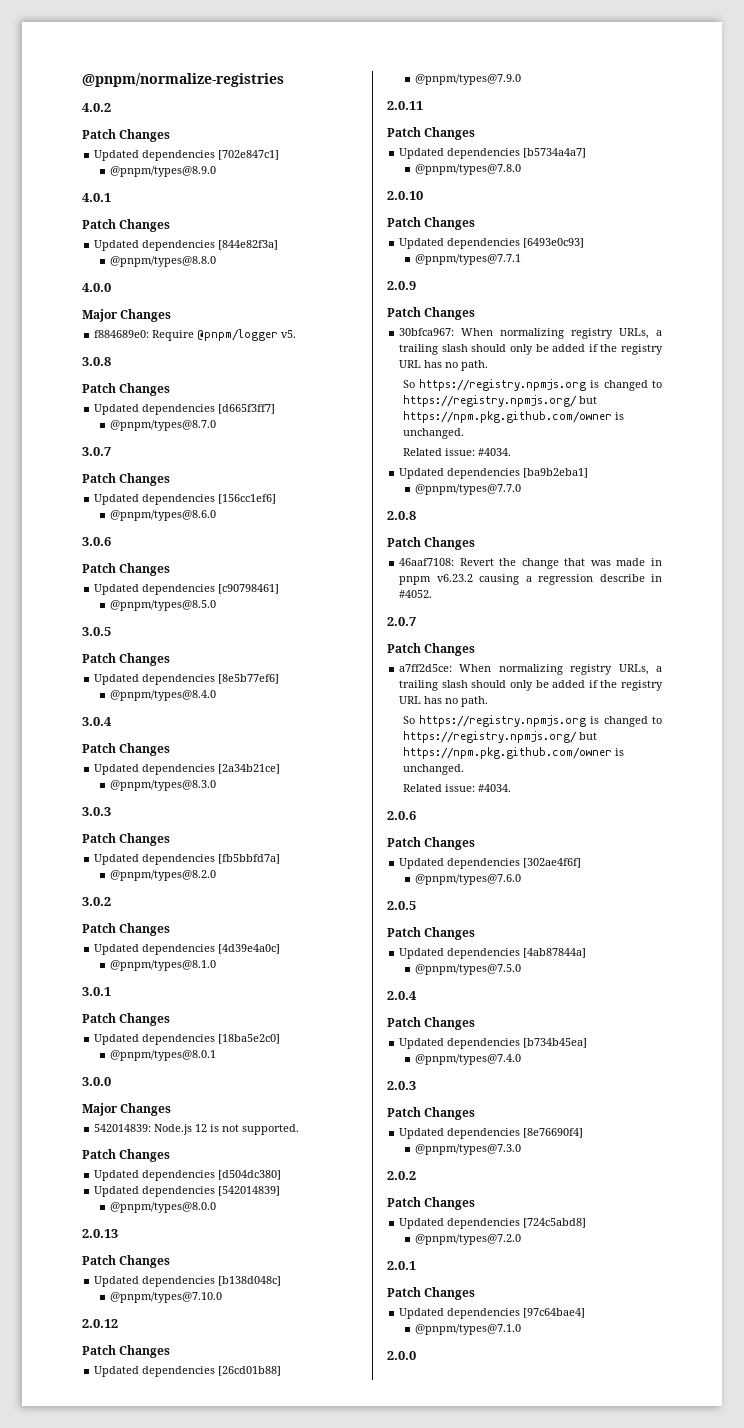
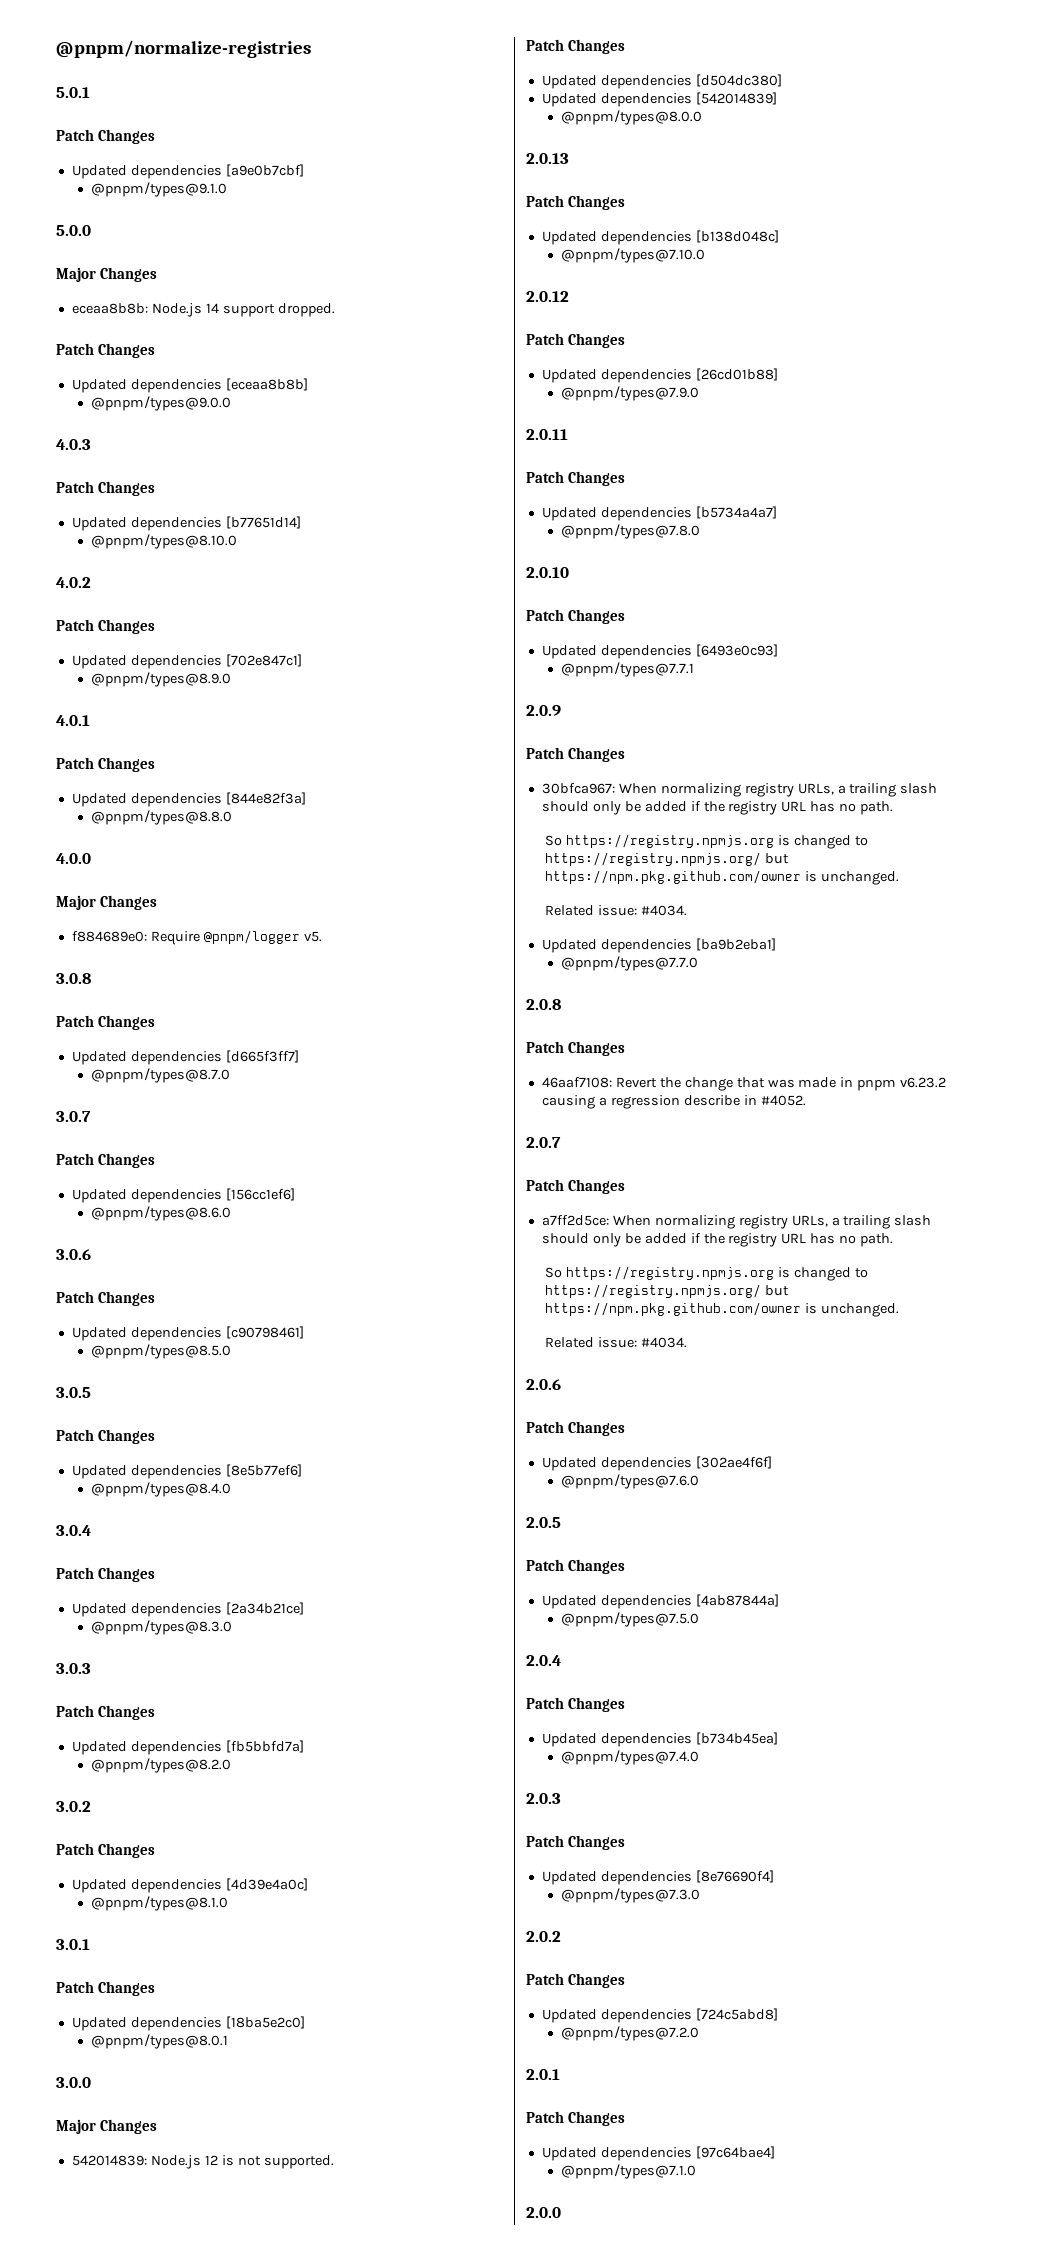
(284, 80) none -> [56,87,90,98] [56,129,156,144] [71,164,304,179] [91,182,228,197] [56,225,91,236] [56,267,158,282] [71,303,335,317] [56,343,156,358] [71,378,308,393] [91,396,232,411] [56,439,91,450] [56,481,156,496] [71,516,301,531] [91,534,238,549] // 5.0.1 // Patch Changes // Updated dependencies [a9e0b7cbf] // @pnpm/types@9.1.0 // 5.0.0 // Major Changes // eceaa8b8b: Node.js 14 support dropped. // Patch Changes // Updated dependencies [eceaa8b8b] // @pnpm/types@9.0.0 // 4.0.3 // Patch Changes // Updated dependencies [b77651d14] // @pnpm/types@8.10.0

